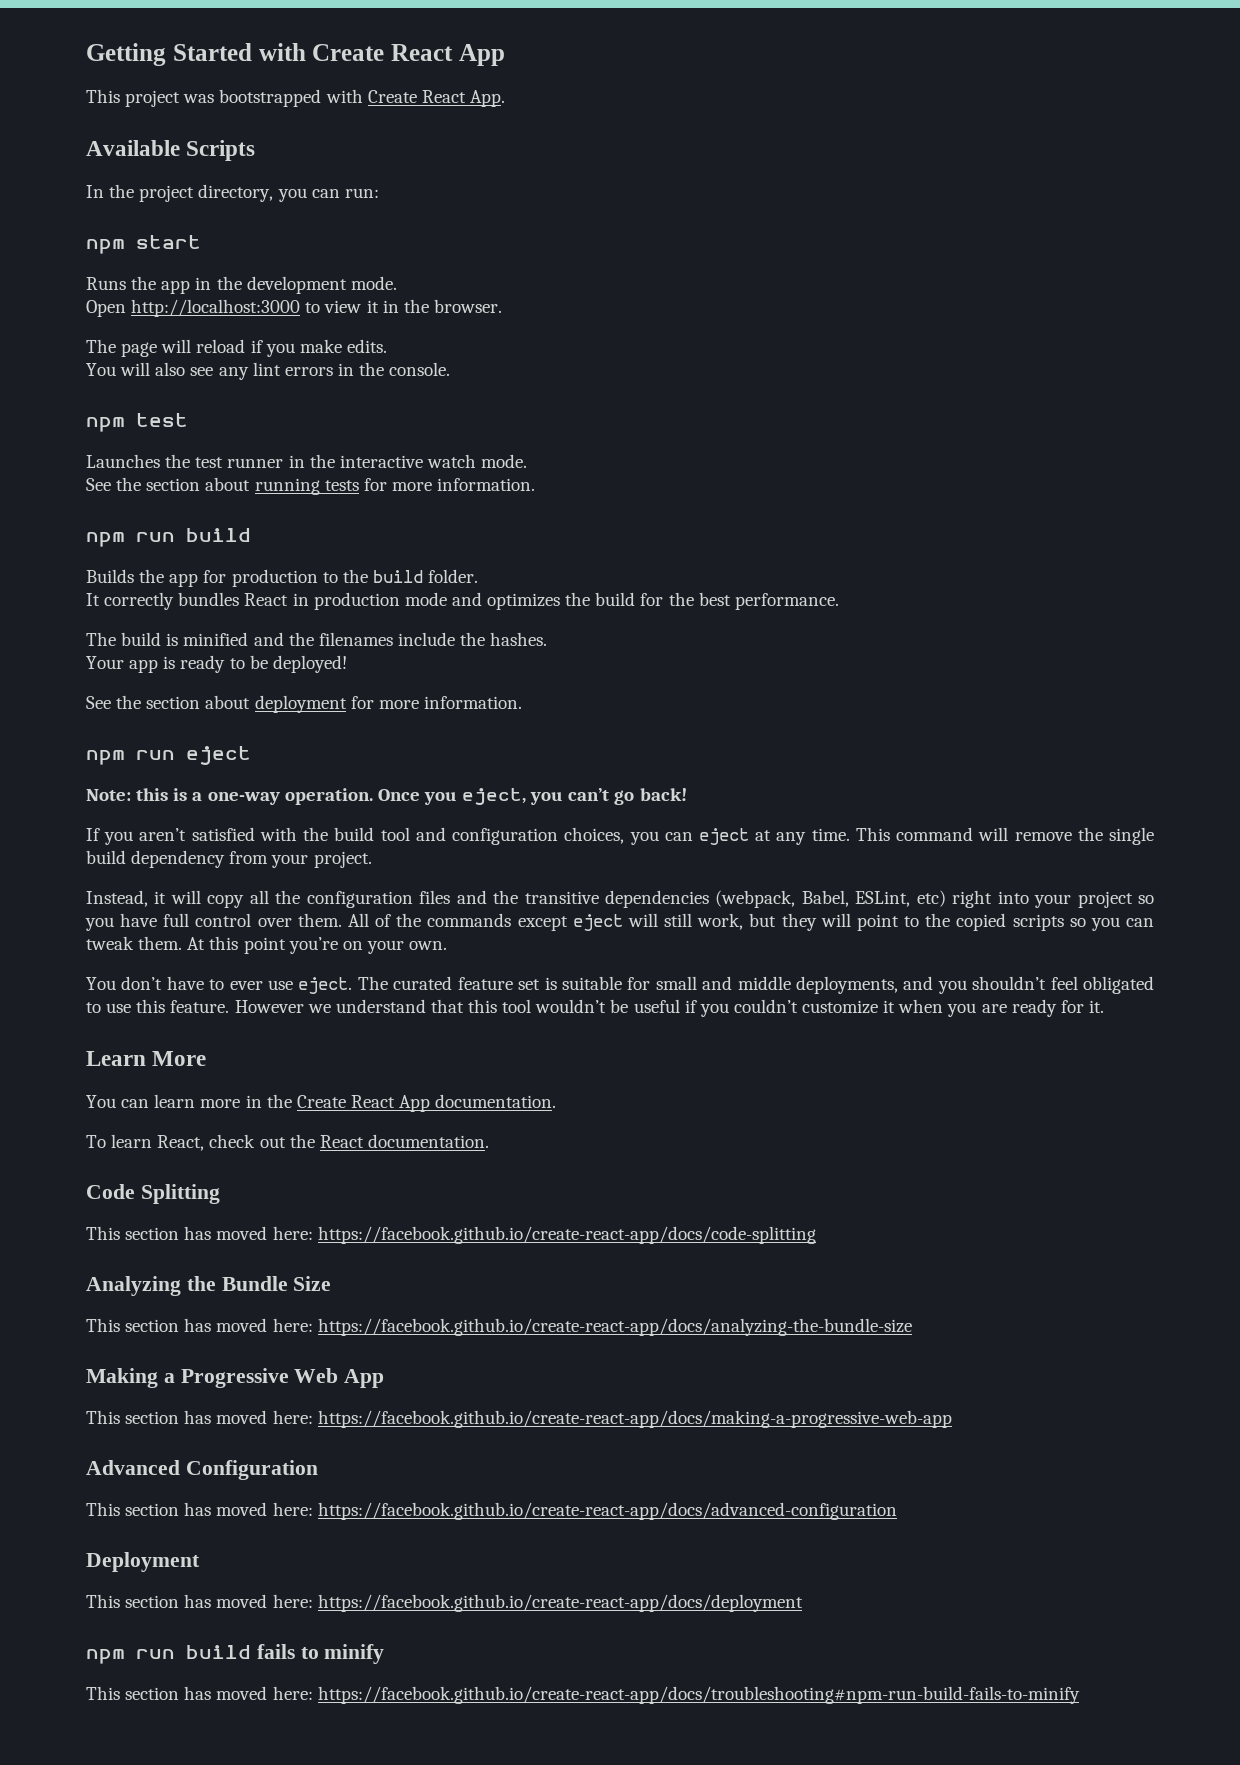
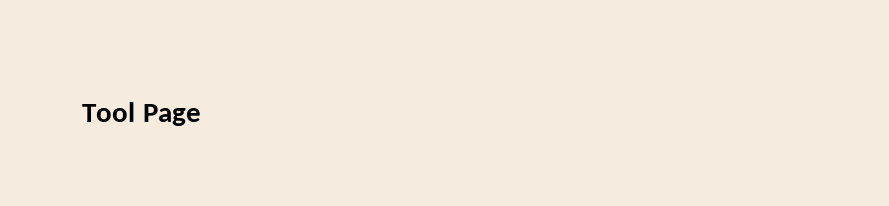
[86,43,505,66] [86,89,505,107] [86,140,256,161] [86,184,379,202] [86,235,201,254] [86,276,397,294] [86,299,502,317] [86,339,387,357] [86,362,451,380] [86,413,188,432] [86,454,528,468] [86,477,536,495] [86,528,251,547] [86,569,479,587] [86,592,839,610] [86,632,548,646] [86,655,347,673] [86,695,522,713] [86,746,251,765] [86,788,687,806] [86,827,1155,845] [86,850,372,868] [86,890,1155,908] [85,913,1154,931] [86,936,448,954] [86,976,1154,994] [86,999,1104,1017] [86,1051,207,1066] [86,1094,557,1112] [86,1134,489,1151] [86,1184,220,1204] [86,1226,816,1244] [86,1276,332,1296] [86,1318,912,1336] [86,1368,385,1388] [86,1410,952,1428] [86,1460,318,1480] [86,1502,897,1520] [86,1552,200,1572] [86,1594,803,1612] [86,1644,385,1664] [86,1686,1080,1704] Getting Started with Create React App // This project was bootstrapped with Create React App. // Available Scripts // In the project directory, you can run: // npm start // Runs the app in the development mode. // Open http://localhost:3000 to view it in the browser. // The page will reload if you make edits. // You will also see any lint errors in the console. // npm test // Launches the test runner in the interactive watch mode. // See the section about running tests for more information. // npm run build // Builds the app for production to the build folder. // It correctly bundles React in production mode and optimizes the build for the best performance. // The build is minified and the filenames include the hashes. // Your app is ready to be deployed! // See the section about deployment for more information. // npm run eject // Note: this is a one-way operation. Once you eject, you can’t go back! // If you aren’t satisfied with the build tool and configuration choices, you can eject at any time. This command will remove the single build dependency from your project. // Instead, it will copy all the configuration files and the transitive dependencies (webpack, Babel, ESLint, etc) right into your project so you have full control over them. All of the commands except eject will still work, but they will point to the copied scripts so you can tweak them. At this point you’re on your own. // You don’t have to ever use eject. The curated feature set is suitable for small and middle deployments, and you shouldn’t feel obligated to use this feature. However we understand that this tool wouldn’t be useful if you couldn’t customize it when you are ready for it. // Learn More // You can learn more in the Create React App documentation. // To learn React, check out the React documentation. // Code Splitting // This section has moved here: https://facebook.github.io/create-react-app/docs/code-splitting // Analyzing the Bundle Size // This section has moved here: https://facebook.github.io/create-react-app/docs/analyzing-the-bundle-size // Making a Progressive Web App // This section has moved here: https://facebook.github.io/create-react-app/docs/making-a-progressive-web-app // Advanced Configuration // This section has moved here: https://facebook.github.io/create-react-app/docs/advanced-configuration // Deployment // This section has moved here: https://facebook.github.io/create-react-app/docs/deployment // npm run build fails to minify // This section has moved here: https://facebook.github.io/create-react-app/docs/troubleshooting#npm-run-build-fails-to-minify -> [82,102,201,126] Tool Page

